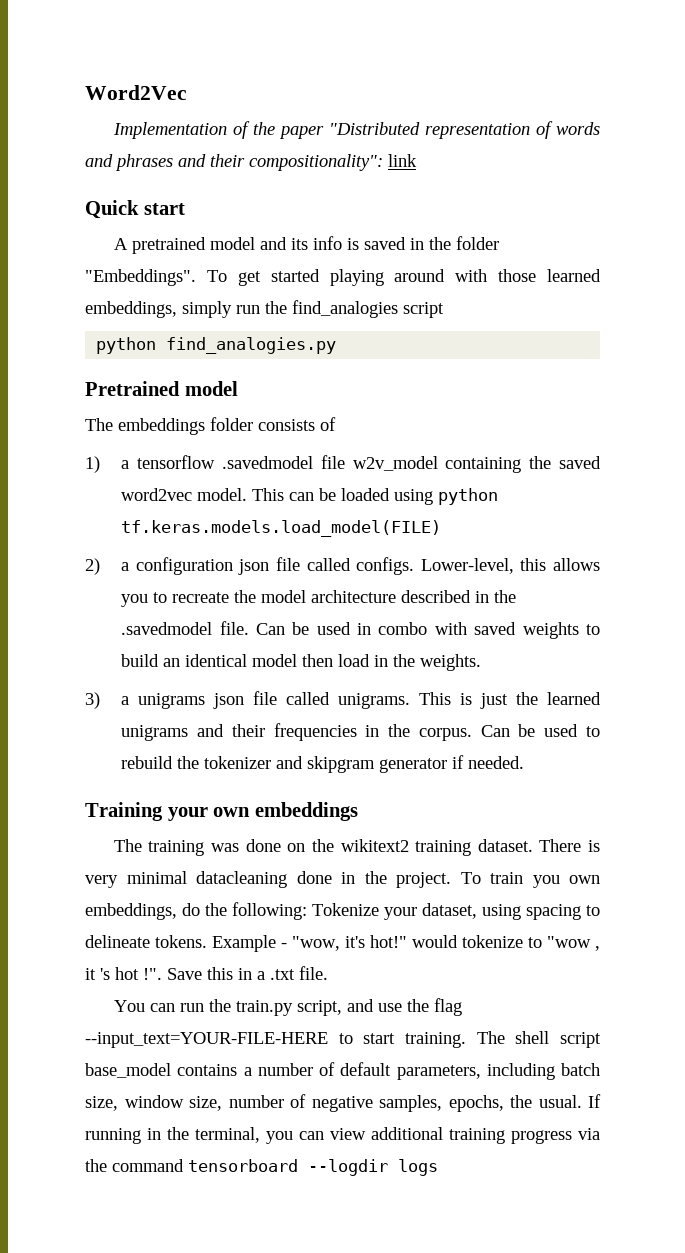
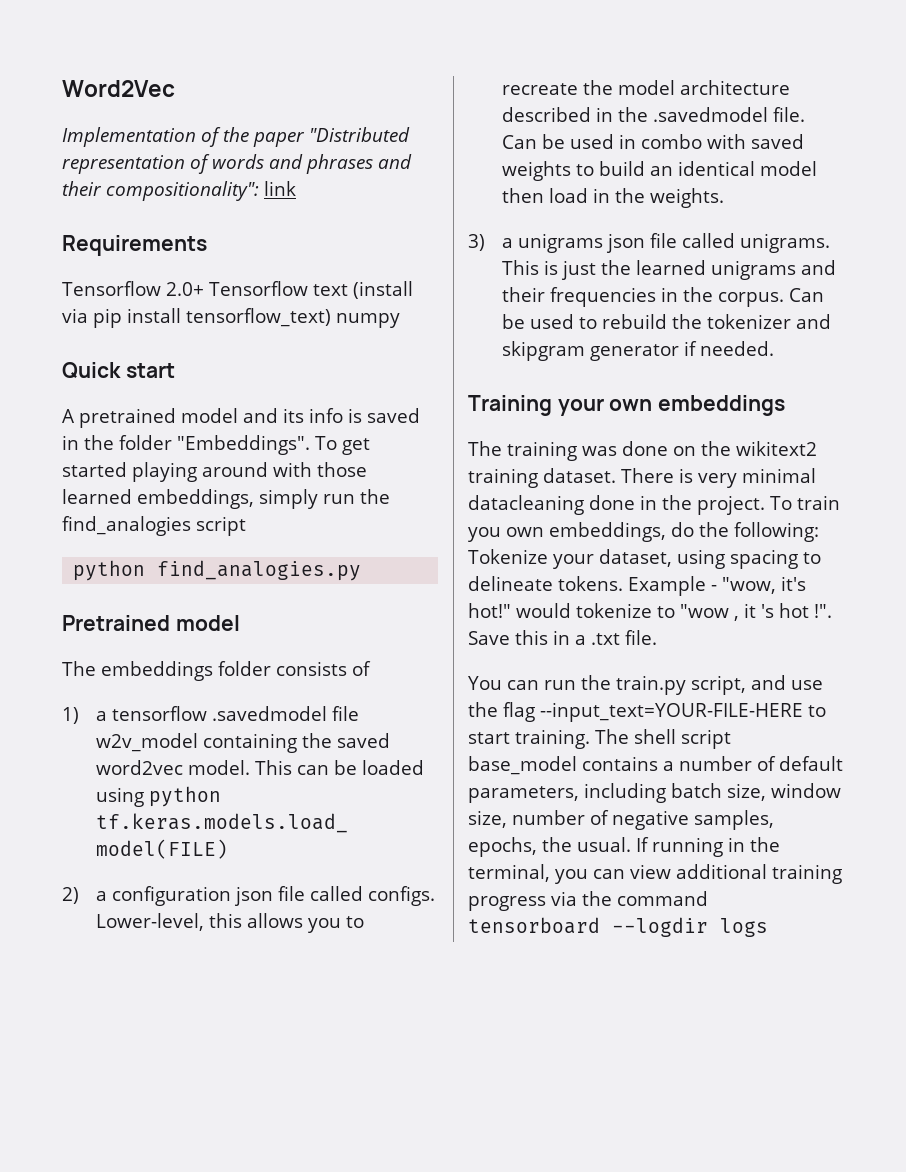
(417, 160) none -> [62,235,207,256] [62,281,413,299] [62,308,400,328] // Requirements // Tensorflow 2.0+ Tensorflow text (install via pip install tensorflow_text) numpy

